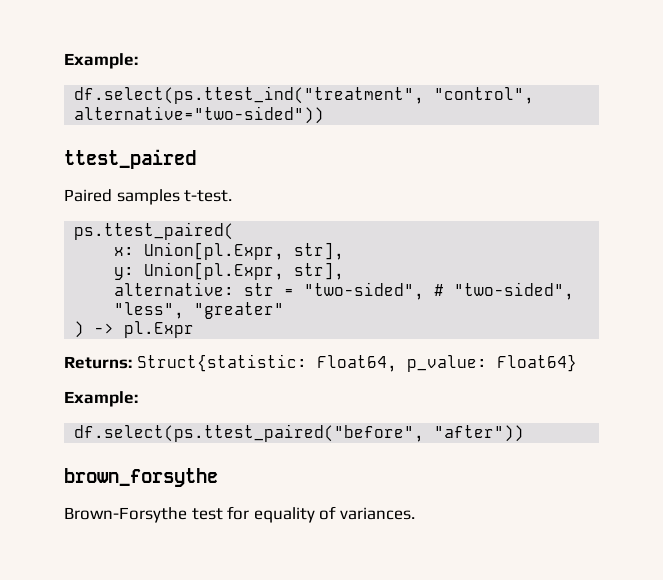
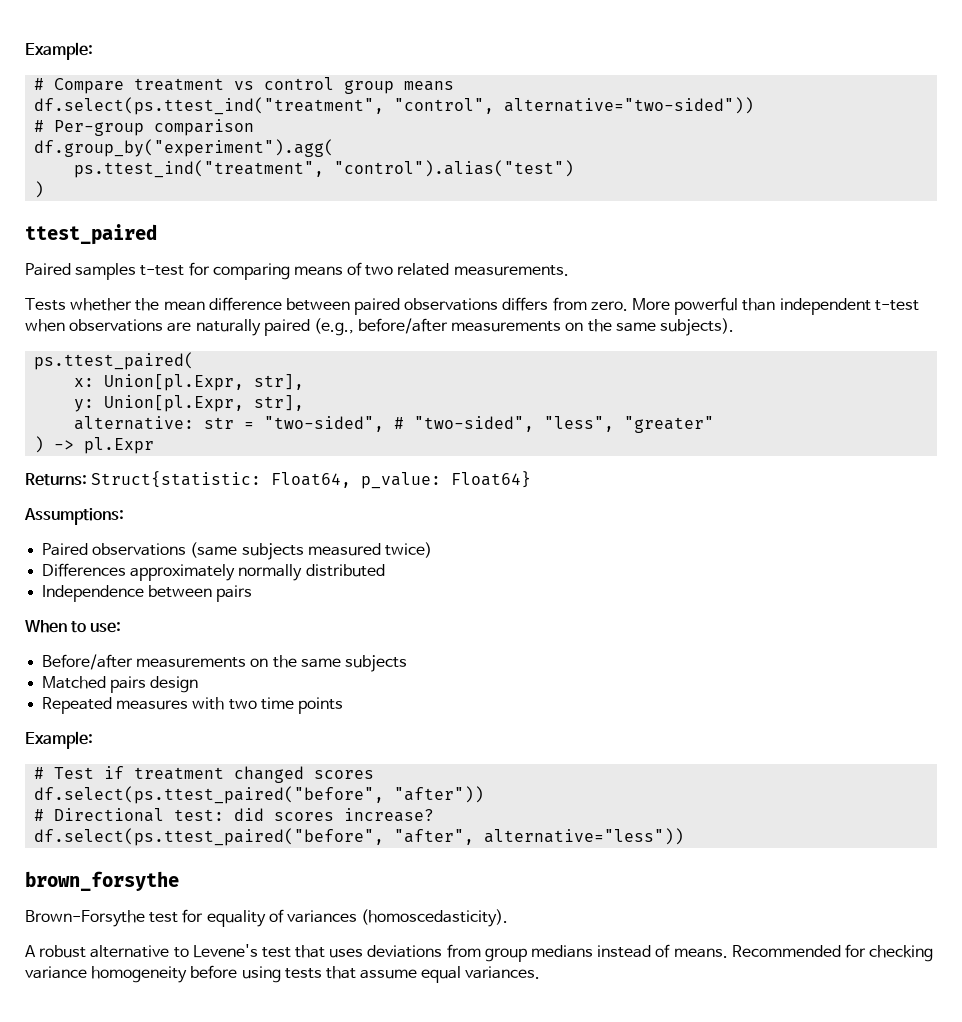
[64,53,138,69] [74,86,535,104] [74,106,325,124] [64,149,196,169] [64,189,233,205] Example: // df.select(ps.ttest_ind("treatment", "control", alternative="two-sided")) // ttest_paired // Paired samples t-test. -> [25,42,93,60] [34,77,455,94] [34,97,755,115] [34,119,255,136] [34,139,335,157] [74,160,575,178] [34,181,45,198] [25,224,157,245] [25,262,569,280] [25,297,919,315] [25,318,735,336] Example: // # Compare treatment vs control group means // df.select(ps.ttest_ind("treatment", "control", alternative="two-sided")) // # Per-group comparison // df.group_by("experiment").agg( // ps.ttest_ind("treatment", "control").alias("test") // ) // ttest_paired // Paired samples t-test for comparing means of two related measurements. // Tests whether the mean difference between paired observations differs from zero. More powerful than independent t-test when observations are naturally paired (e.g., before/after measurements on the same subjects).
[64,391,138,407] [74,424,525,442] Example: // df.select(ps.ttest_paired("before", "after")) -> [24,508,124,525] [42,542,432,560] [42,563,385,581] [42,585,253,602] [25,620,122,633] [42,654,407,672] [42,676,199,693] [42,697,343,714] [25,731,93,749] [34,766,375,783] [34,786,485,804] [34,808,435,822] [34,828,685,846] Assumptions: // Paired observations (same subjects measured twice) // Differences approximately normally distributed // Independence between pairs // When to use: // Before/after measurements on the same subjects // Matched pairs design // Repeated measures with two time points // Example: // # Test if treatment changed scores // df.select(ps.ttest_paired("before", "after")) // # Directional test: did scores increase? // df.select(ps.ttest_paired("before", "after", alternative="less"))
(337, 513) none -> [286,909,509,927] [25,944,934,962] [25,965,462,983] variances (homoscedasticity). // A robust alternative to Levene's test that uses deviations from group medians instead of means. Recommended for checking variance homogeneity before using tests that assume equal

